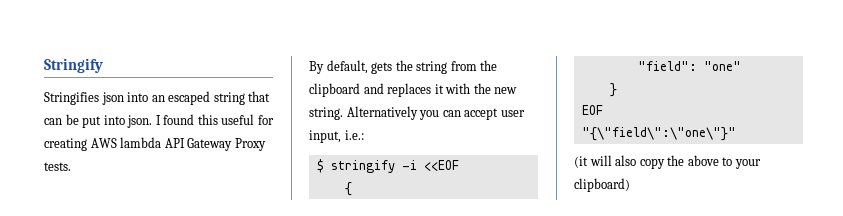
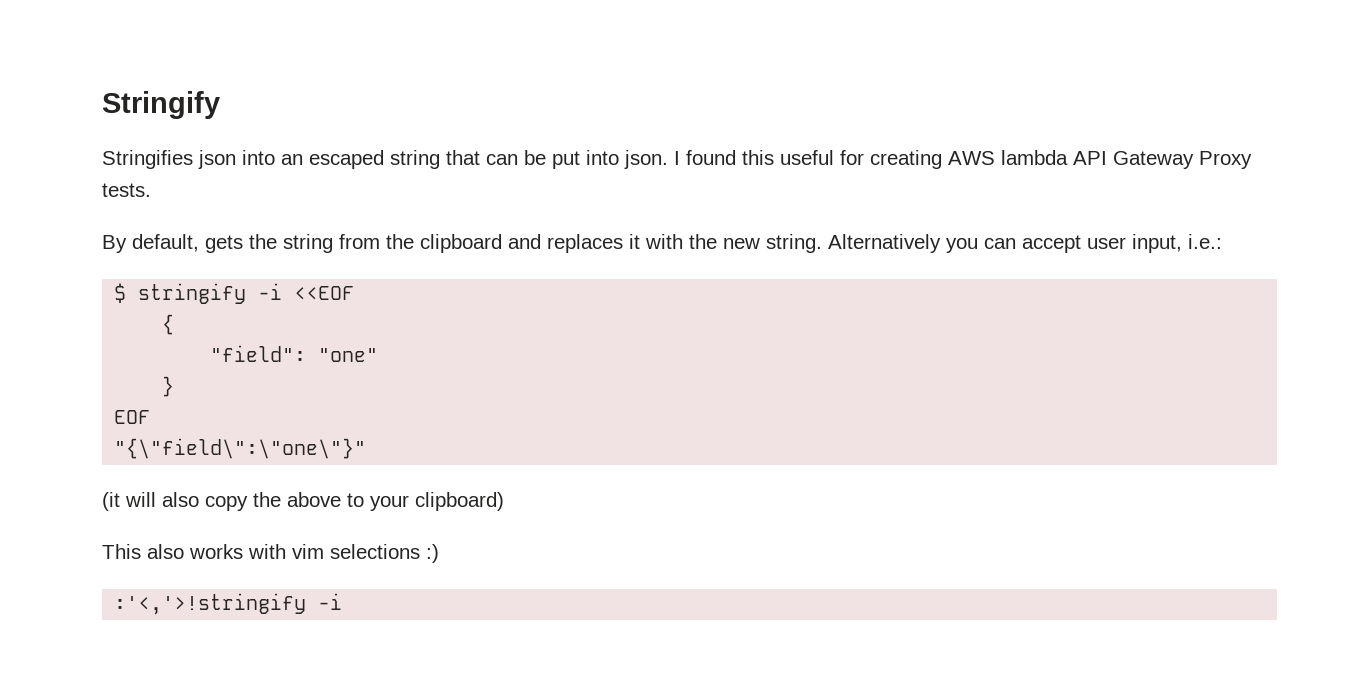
(630, 185) none -> [102,544,439,563] [114,593,343,615] // This also works with vim selections :) // :'<,'>!stringify -i

